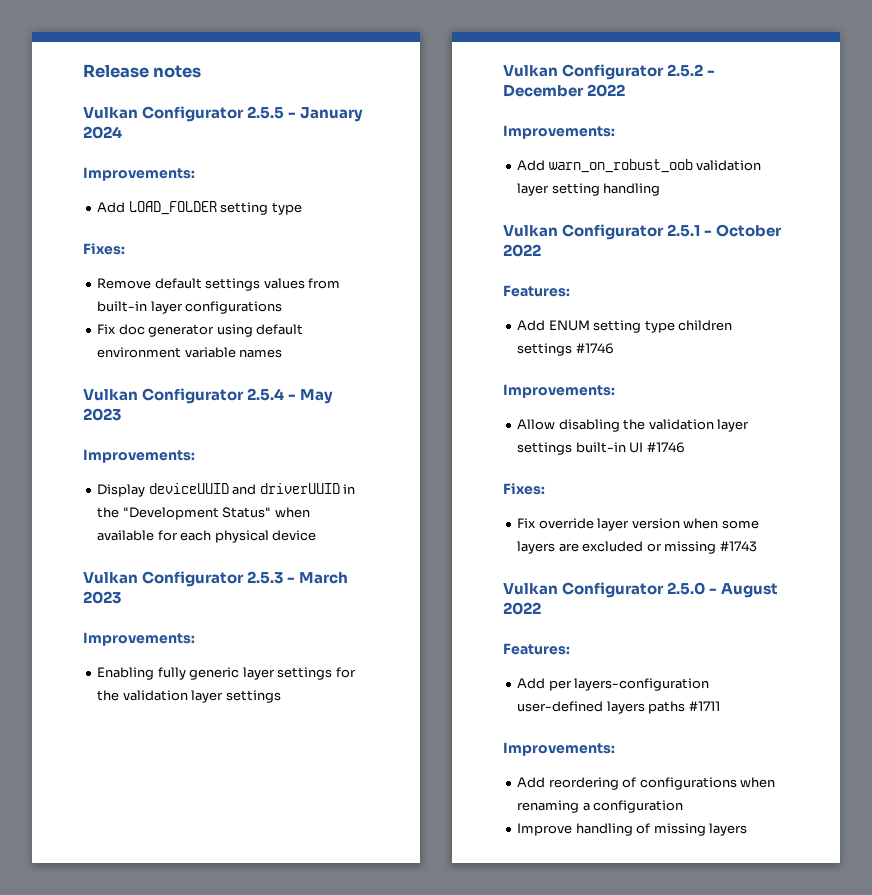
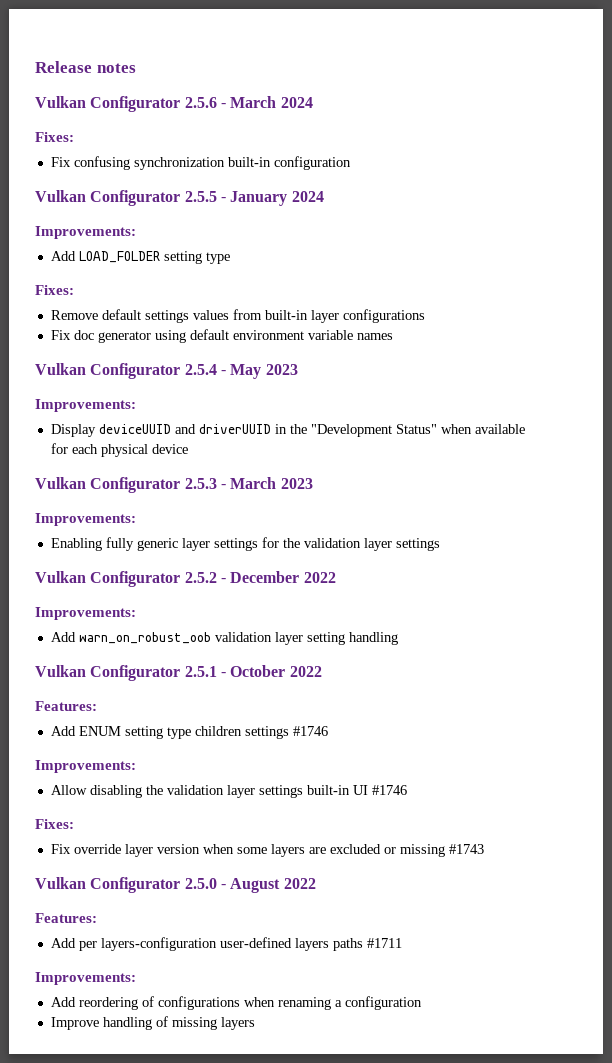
(202, 71) none -> [35,96,313,112] [35,132,74,142] [50,156,351,170] // Vulkan Configurator 2.5.6 - March 2024 // Fixes: // Fix confusing synchronization built-in configuration

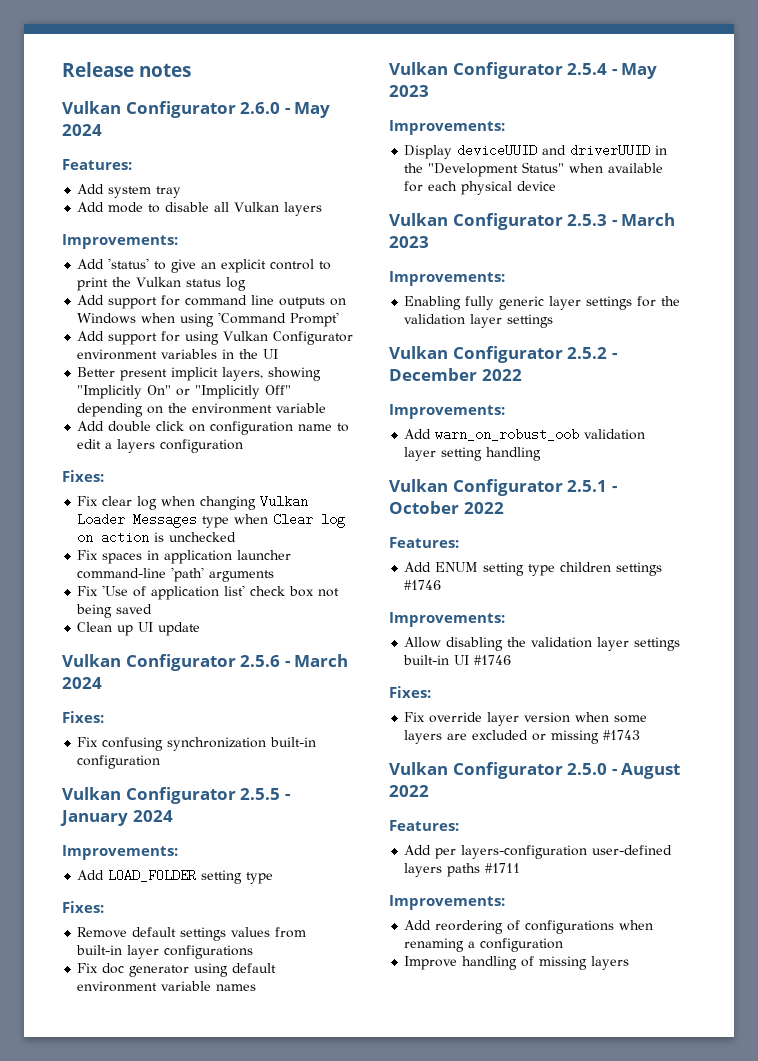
(136, 68) none -> [62,101,331,118] [62,124,102,136] [62,159,132,170] [77,184,182,198] [77,202,323,216] [62,234,178,249] [77,258,332,273] [77,277,247,291] [77,295,347,309] [77,312,340,327] [77,331,354,345] [77,349,279,360] [77,367,322,381] [77,385,292,399] [77,403,327,417] [77,421,350,435] [77,439,244,453] [62,470,104,482] [77,495,309,510] [77,513,346,528] [77,531,237,544] [77,550,292,564] [77,567,275,582] [77,585,340,600] [76,604,153,618] [77,622,201,636] // Vulkan Configurator 2.6.0 - May 2024 // Features: // Add system tray // Add mode to disable all Vulkan layers // Improvements: // Add 'status' to give an explicit control to print the Vulkan status log // Add support for command line outputs on Windows when using 'Command Prompt' // Add support for using Vulkan Configurator environment variables in the UI // Better present implicit layers, showing "Implicitly On" or "Implicitly Off" depending on the environment variable // Add double click on configuration name to edit a layers configuration // Fixes: // Fix clear log when changing Vulkan Loader Messages type when Clear log on action is unchecked // Fix spaces in application launcher command-line 'path' arguments // Fix 'Use of application list' check box not being saved // Clean up UI update

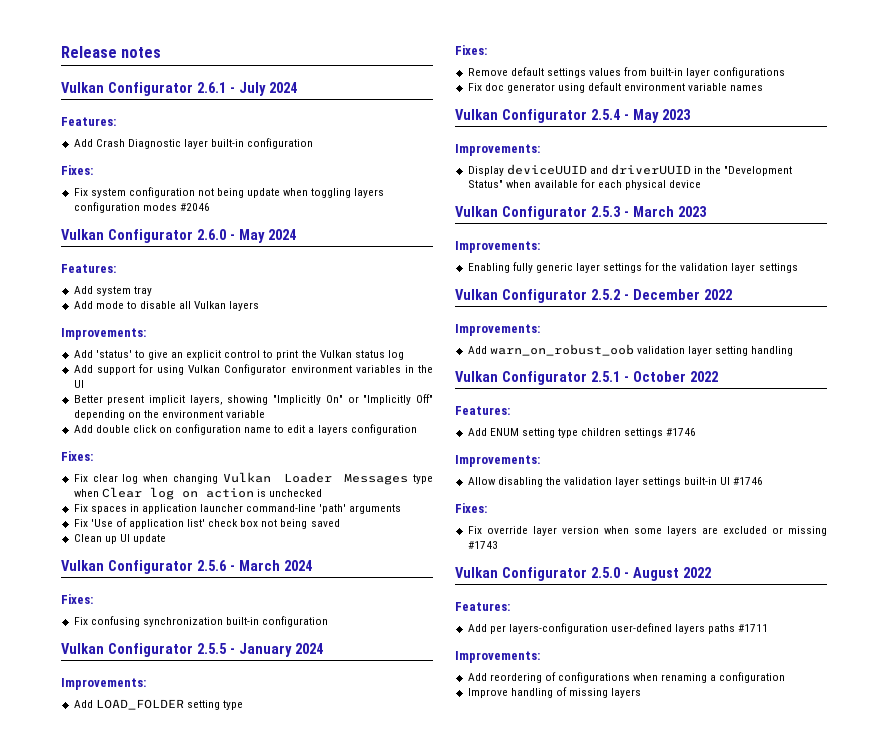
(192, 70) none -> [61,82,297,96] [61,117,116,126] [73,138,314,149] [61,165,93,175] [73,187,385,198] [73,202,210,213] // Vulkan Configurator 2.6.1 - July 2024 // Features: // Add Crash Diagnostic layer built-in configuration // Fixes: // Fix system configuration not being update when toggling layers configuration modes #2046
[77,295,347,309] [77,312,340,327] // Add support for command line outputs on Windows when using 'Command Prompt' -> (404, 355) none

